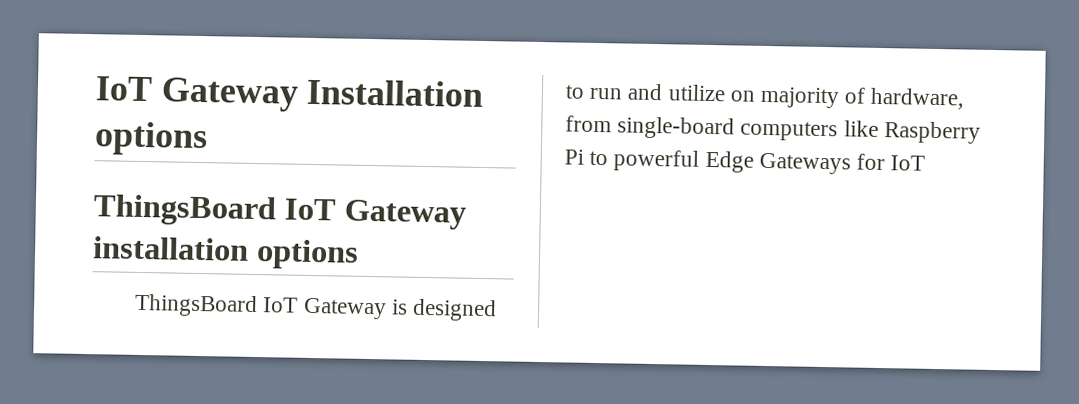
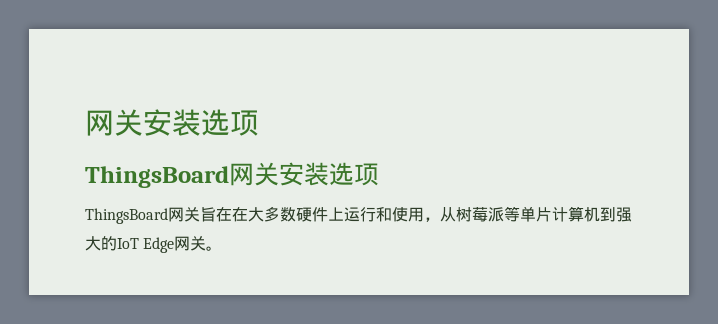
[95,76,485,112] [94,121,208,157] [93,194,466,230] [92,236,359,270] [134,293,497,322] [565,83,966,110] [565,115,981,144] [564,149,926,175] IoT Gateway Installation options // ThingsBoard IoT Gateway installation options // ThingsBoard IoT Gateway is designed to run and utilize on majority of hardware, from single-board computers like Raspberry Pi to powerful Edge Gateways for IoT -> [85,109,259,136] [85,162,379,188] [85,206,632,224] [85,236,223,253] 网关安装选项 // ThingsBoard网关安装选项 // ThingsBoard网关旨在在大多数硬件上运行和使用，从树莓派等单片计算机到强大的IoT Edge网关。

